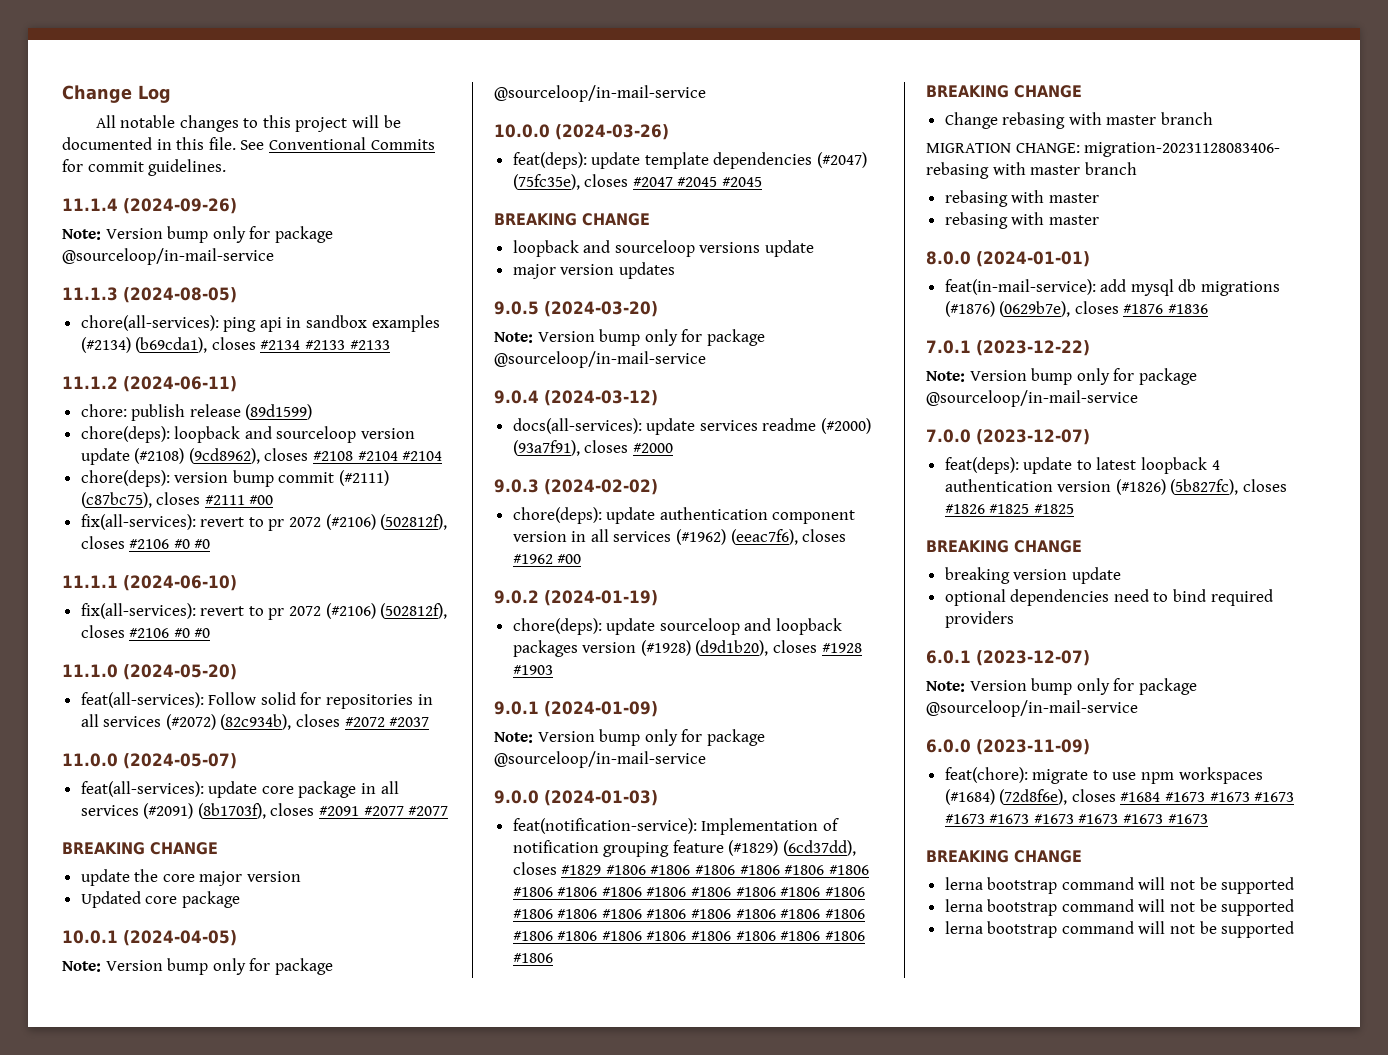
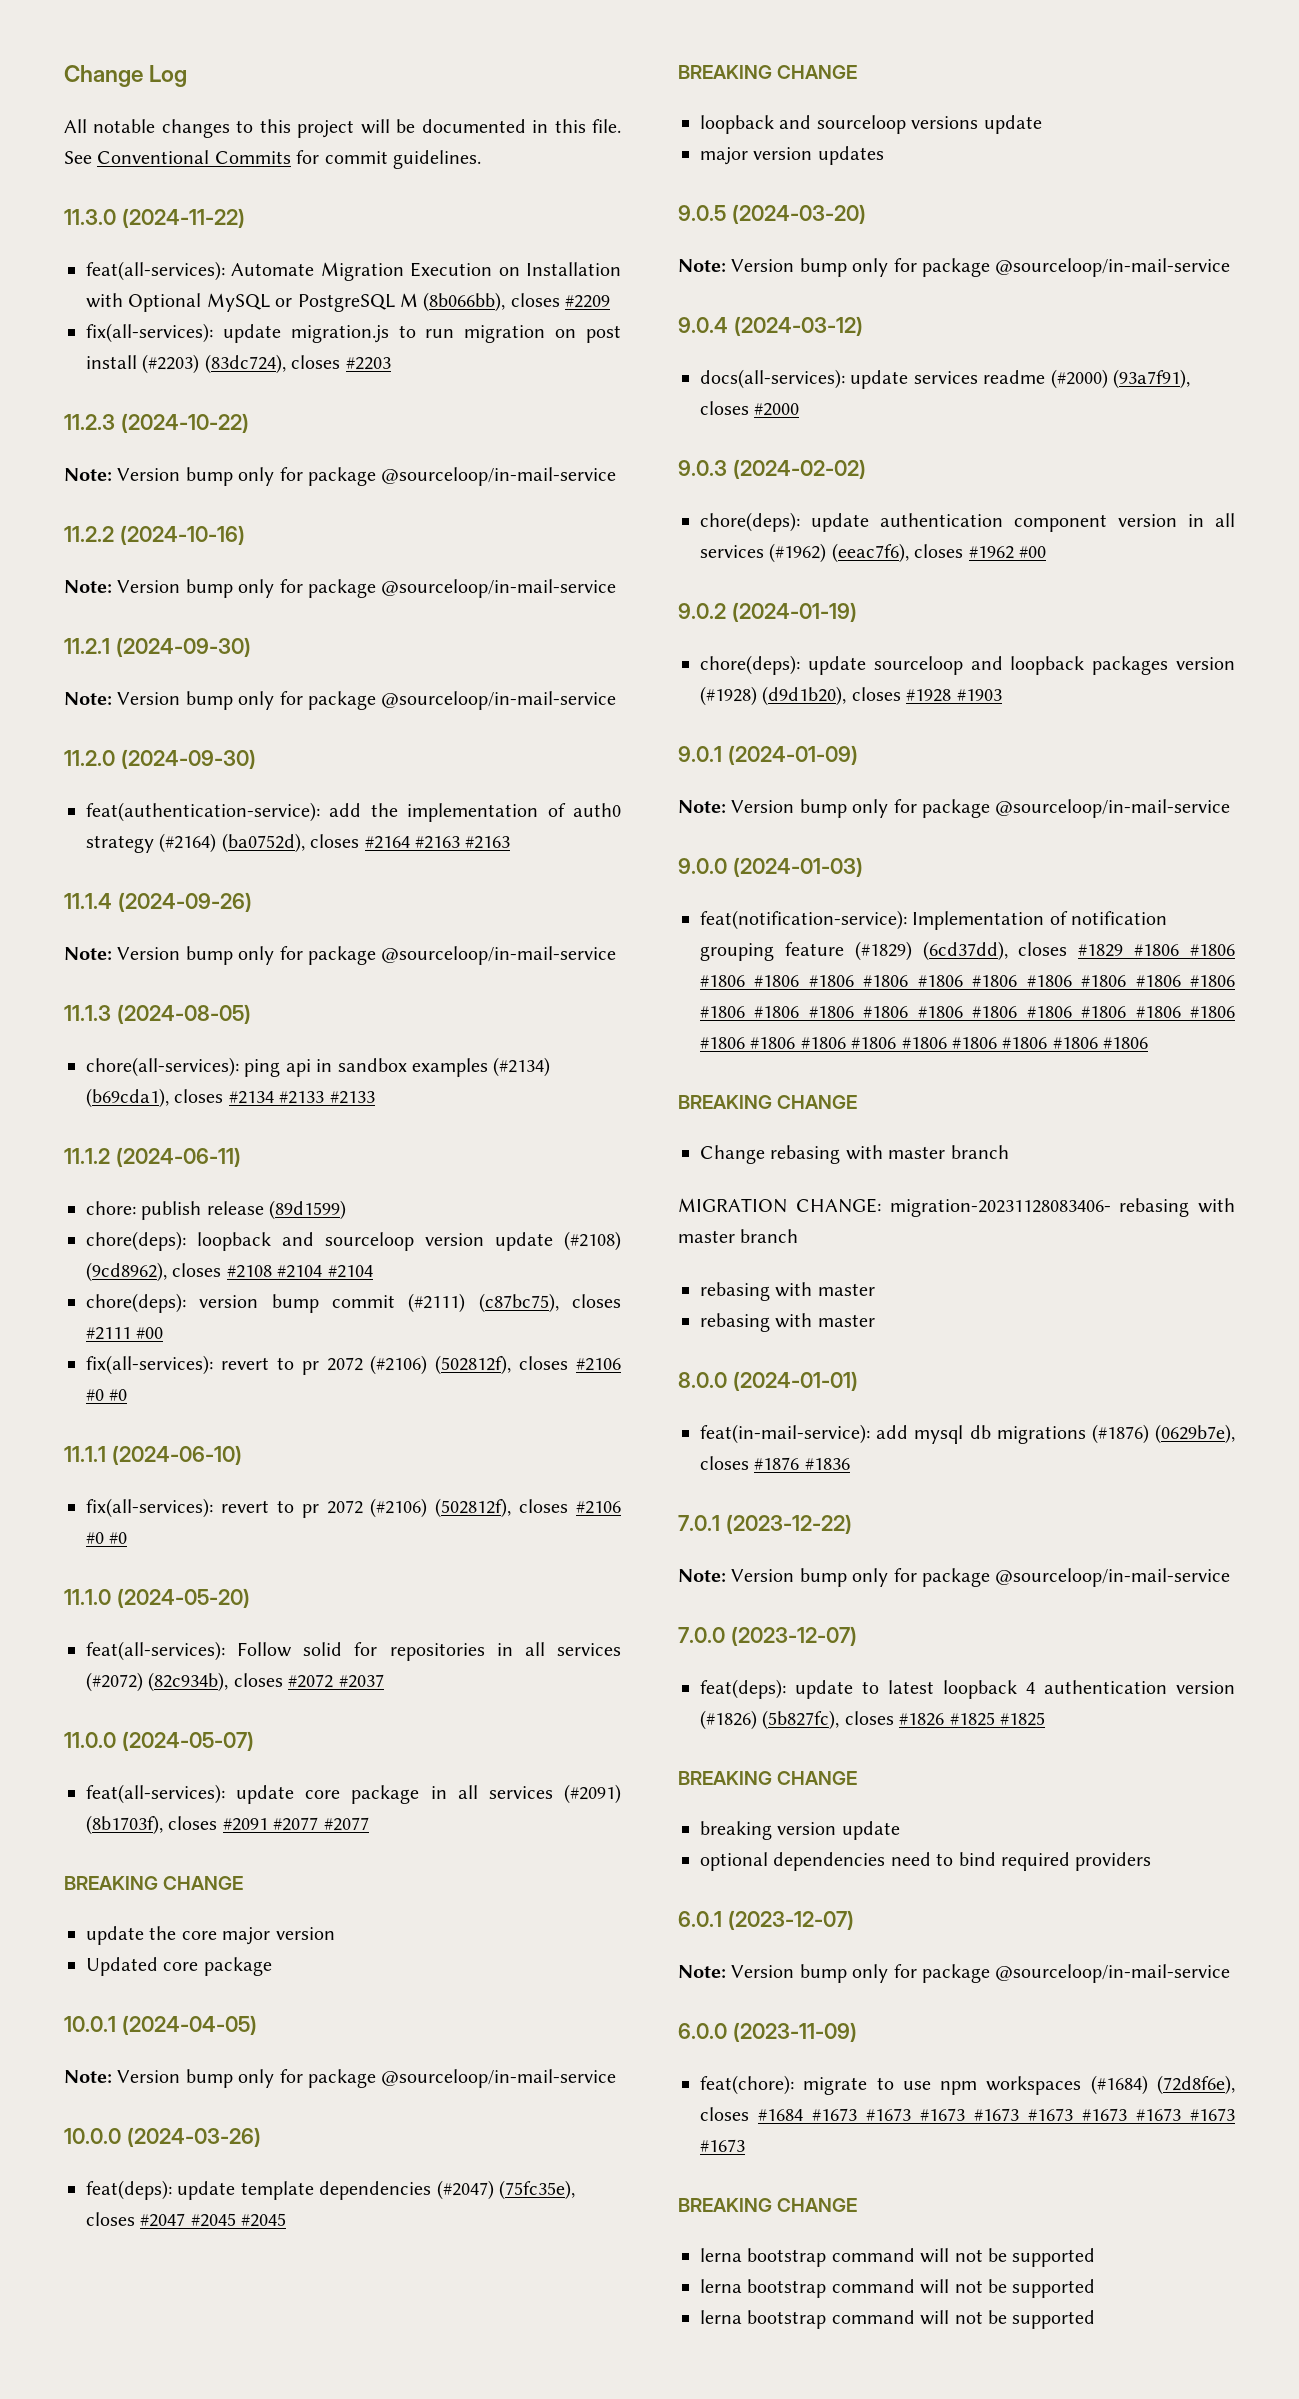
(227, 167) none -> [64,208,245,228] [86,261,621,281] [86,292,611,312] [86,323,621,343] [86,354,391,374] [64,413,249,433] [64,467,617,486] [64,525,245,545] [64,579,617,598] [64,637,251,657] [64,691,617,710] [64,749,256,769] [86,802,621,822] [86,833,511,853] // 11.3.0 (2024-11-22) // feat(all-services): Automate Migration Execution on Installation with Optional MySQL or PostgreSQL M (8b066bb), closes #2209 // fix(all-services): update migration.js to run migration on post install (#2203) (83dc724), closes #2203 // 11.2.3 (2024-10-22) // Note: Version bump only for package @sourceloop/in-mail-service // 11.2.2 (2024-10-16) // Note: Version bump only for package @sourceloop/in-mail-service // 11.2.1 (2024-09-30) // Note: Version bump only for package @sourceloop/in-mail-service // 11.2.0 (2024-09-30) // feat(authentication-service): add the implementation of auth0 strategy (#2164) (ba0752d), closes #2164 #2163 #2163

